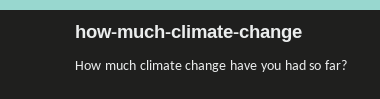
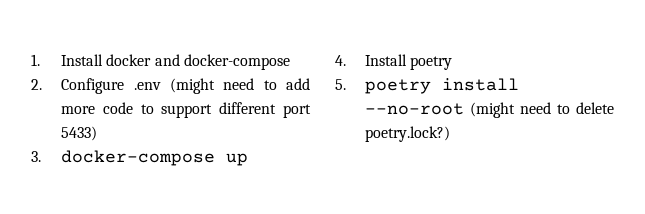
[75,25,302,42] [75,60,348,72] how-much-climate-change // How much climate change have you had so far? -> [31,54,290,70] [31,78,311,94] [61,102,311,118] [61,126,98,141] [31,150,249,166] [335,54,453,70] [335,78,520,94] [365,102,614,118] [365,126,451,142] 1. Install docker and docker-compose // 2. Configure .env (might need to add more code to support different port 5433) // 3. docker-compose up // 4. Install poetry // 5. poetry install --no-root (might need to delete poetry.lock?)

